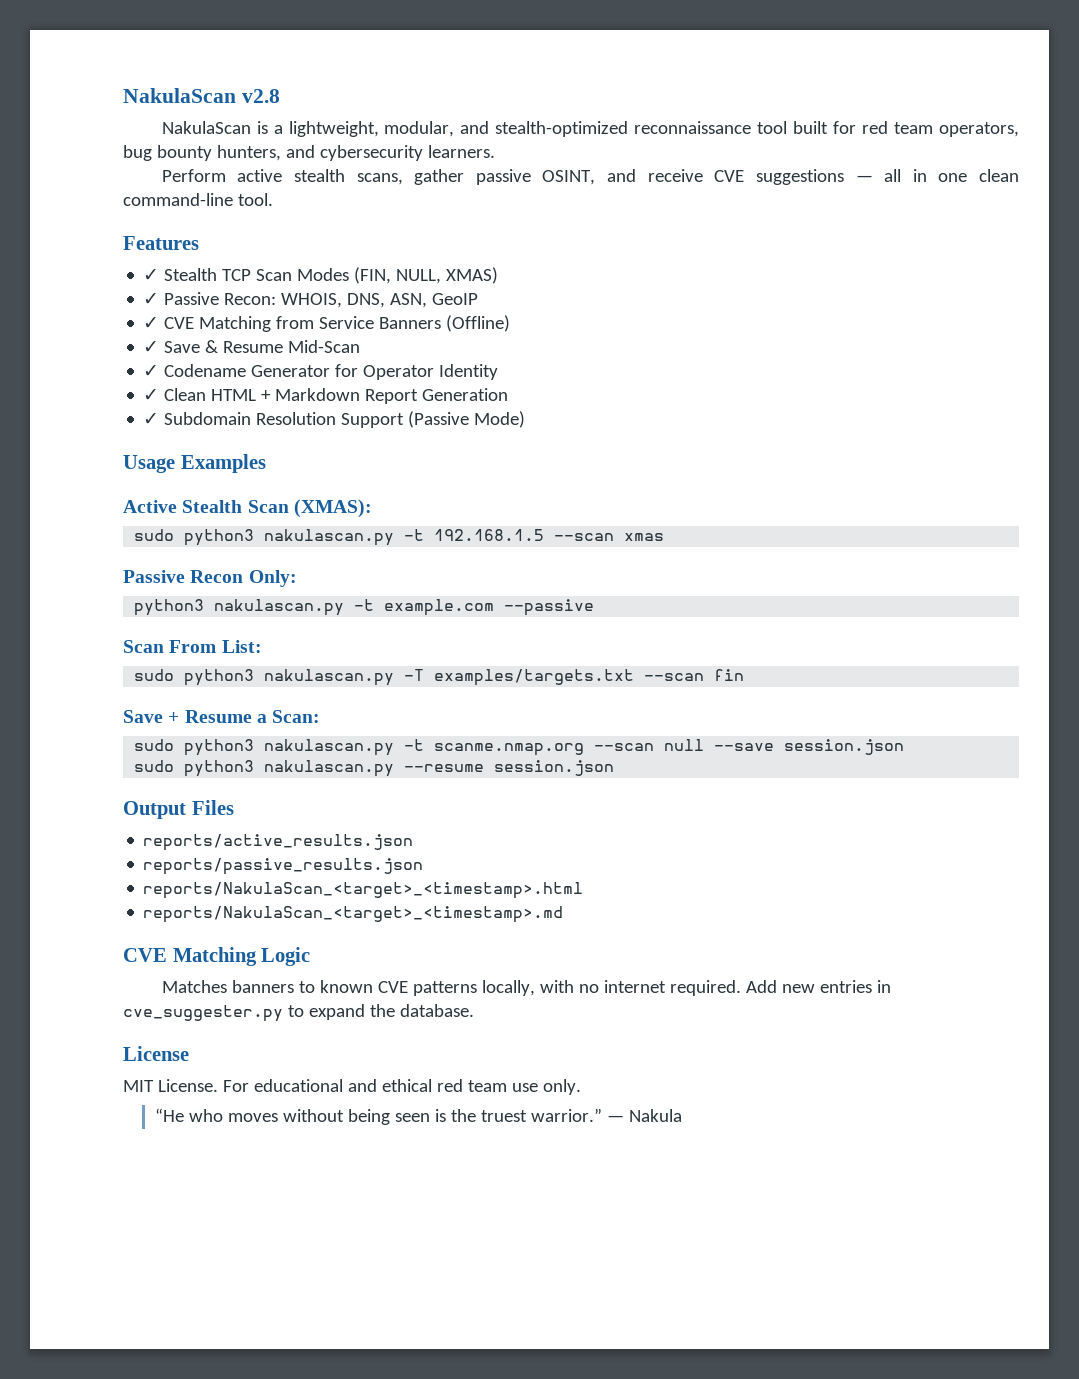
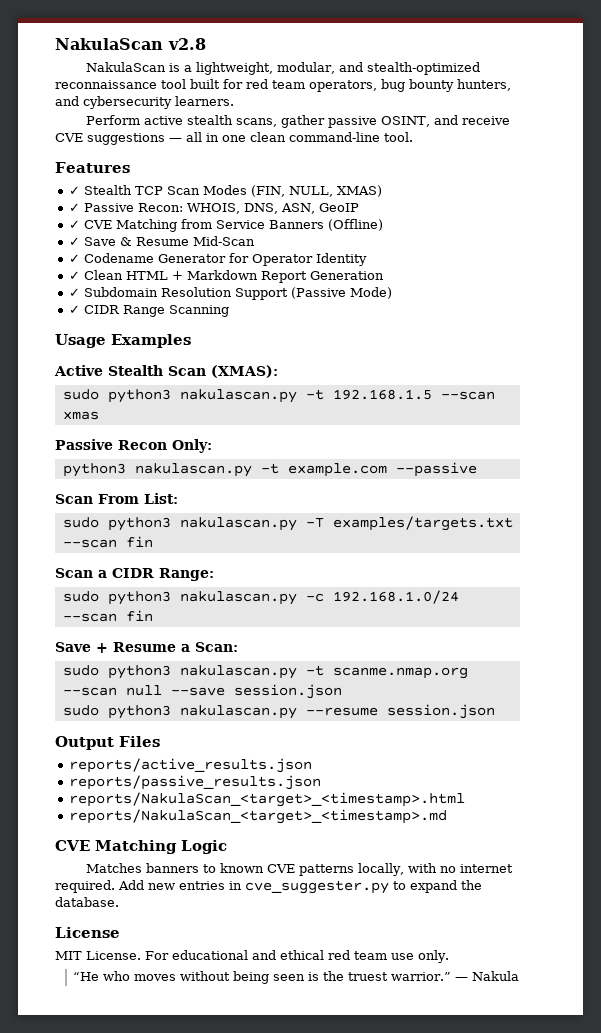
(526, 419) none -> [68,305,229,317] // ✓ CIDR Range Scanning
(745, 675) none -> [55,568,214,581] [62,590,459,605] [62,610,153,622] // Scan a CIDR Range: // sudo python3 nakulascan.py -c 192.168.1.0/24 --scan fin

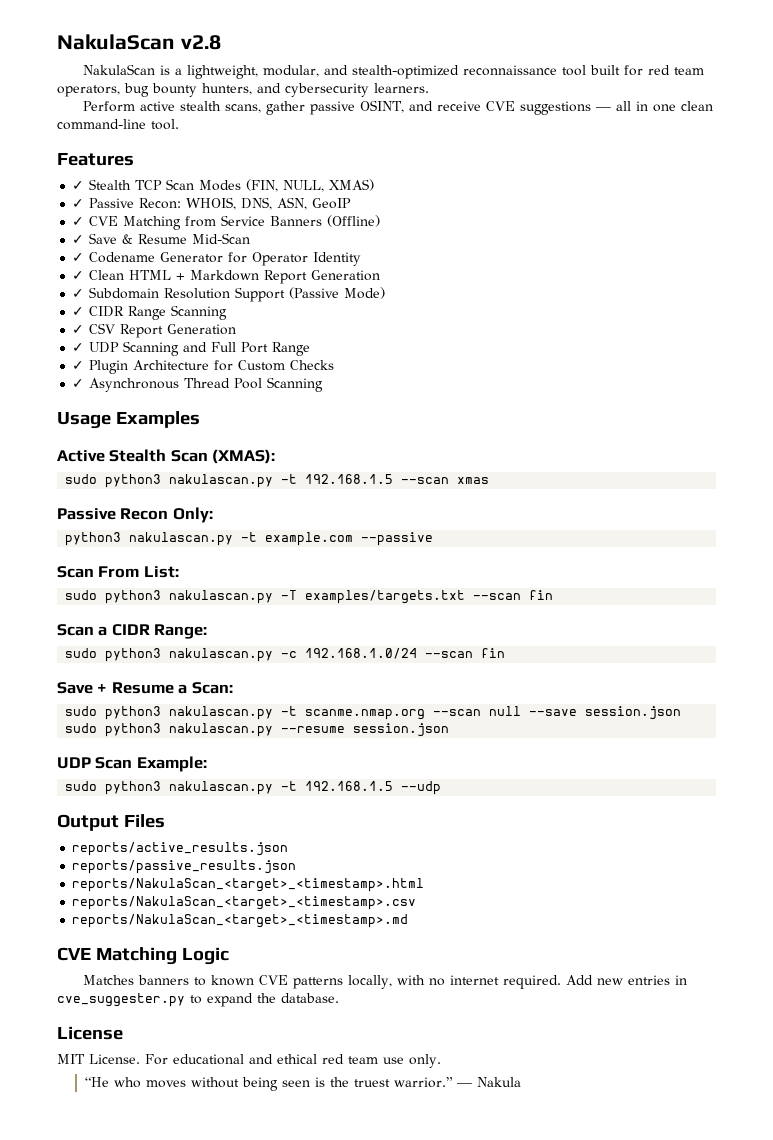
(229, 311) none -> [72,323,237,338] [72,341,311,356] [72,360,335,374] [72,377,324,392] // ✓ CSV Report Generation // ✓ UDP Scanning and Full Port Range // ✓ Plugin Architecture for Custom Checks // ✓ Asynchronous Thread Pool Scanning
(495, 711) none -> [57,756,207,772] [65,781,442,795] // UDP Scan Example: // sudo python3 nakulascan.py -t 192.168.1.5 --udp
(465, 799) none -> [72,896,417,910] // reports/NakulaScan_<target>_<timestamp>.csv

